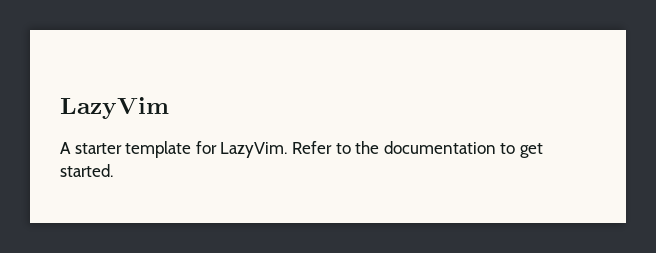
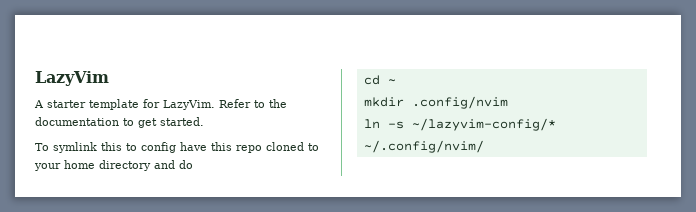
(113, 170) none -> [35,142,319,153] [34,160,193,171] [363,75,396,85] [363,96,508,109] [363,118,556,131] [363,140,484,153] // To symlink this to config have this repo cloned to your home directory and do // cd ~ // mkdir .config/nvim // ln -s ~/lazyvim-config/* ~/.config/nvim/

